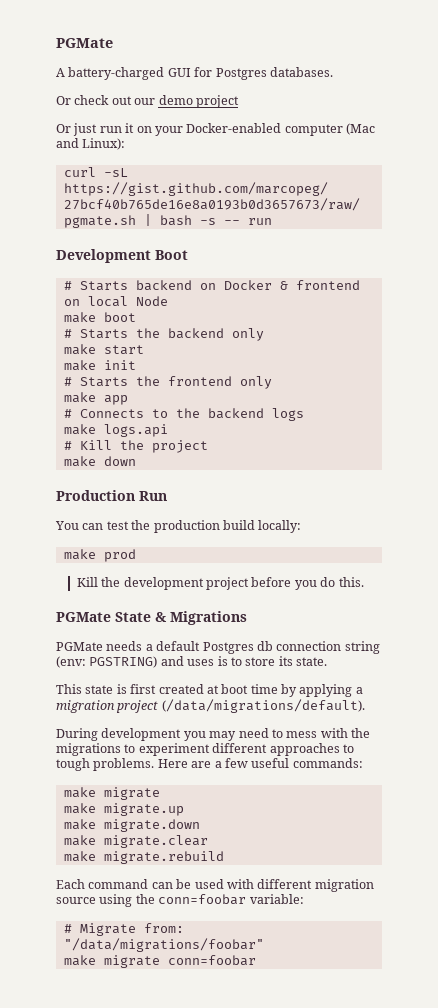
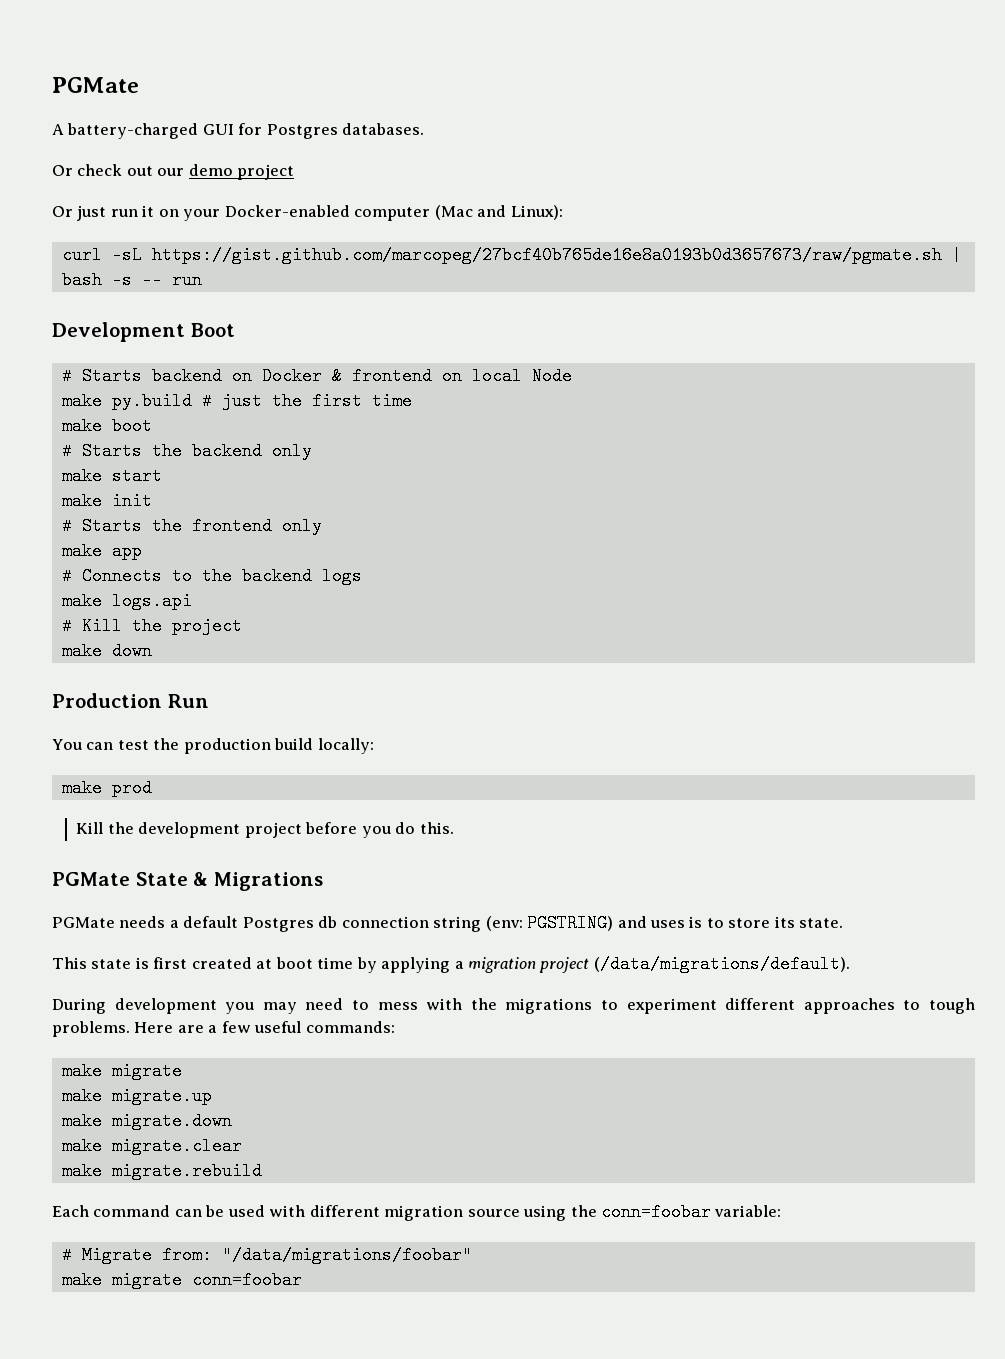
(168, 301) none -> [61,392,412,410] // make py.build # just the first time

